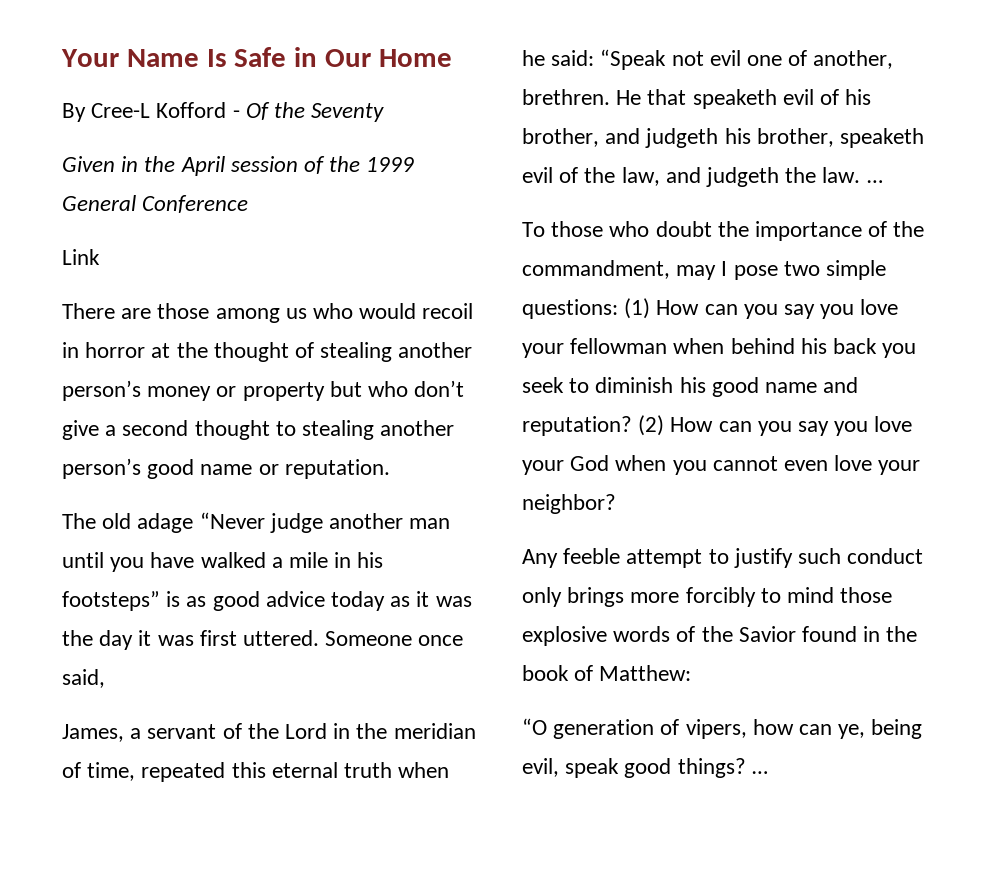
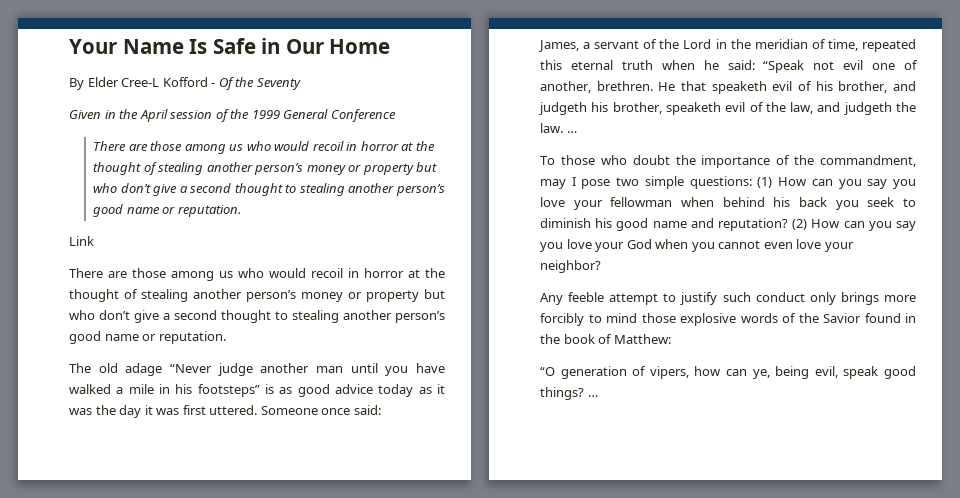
(86, 112) none -> [87,77,119,87] Elder
(249, 204) none -> [93,141,435,154] [93,162,438,175] [93,183,445,196] [93,204,241,217] // There are those among us who would recoil in horror at the thought of stealing another person’s money or property but who don’t give a second thought to stealing another person’s good name or reputation.
[62,669,105,688] said, -> [353,405,381,415] said:

